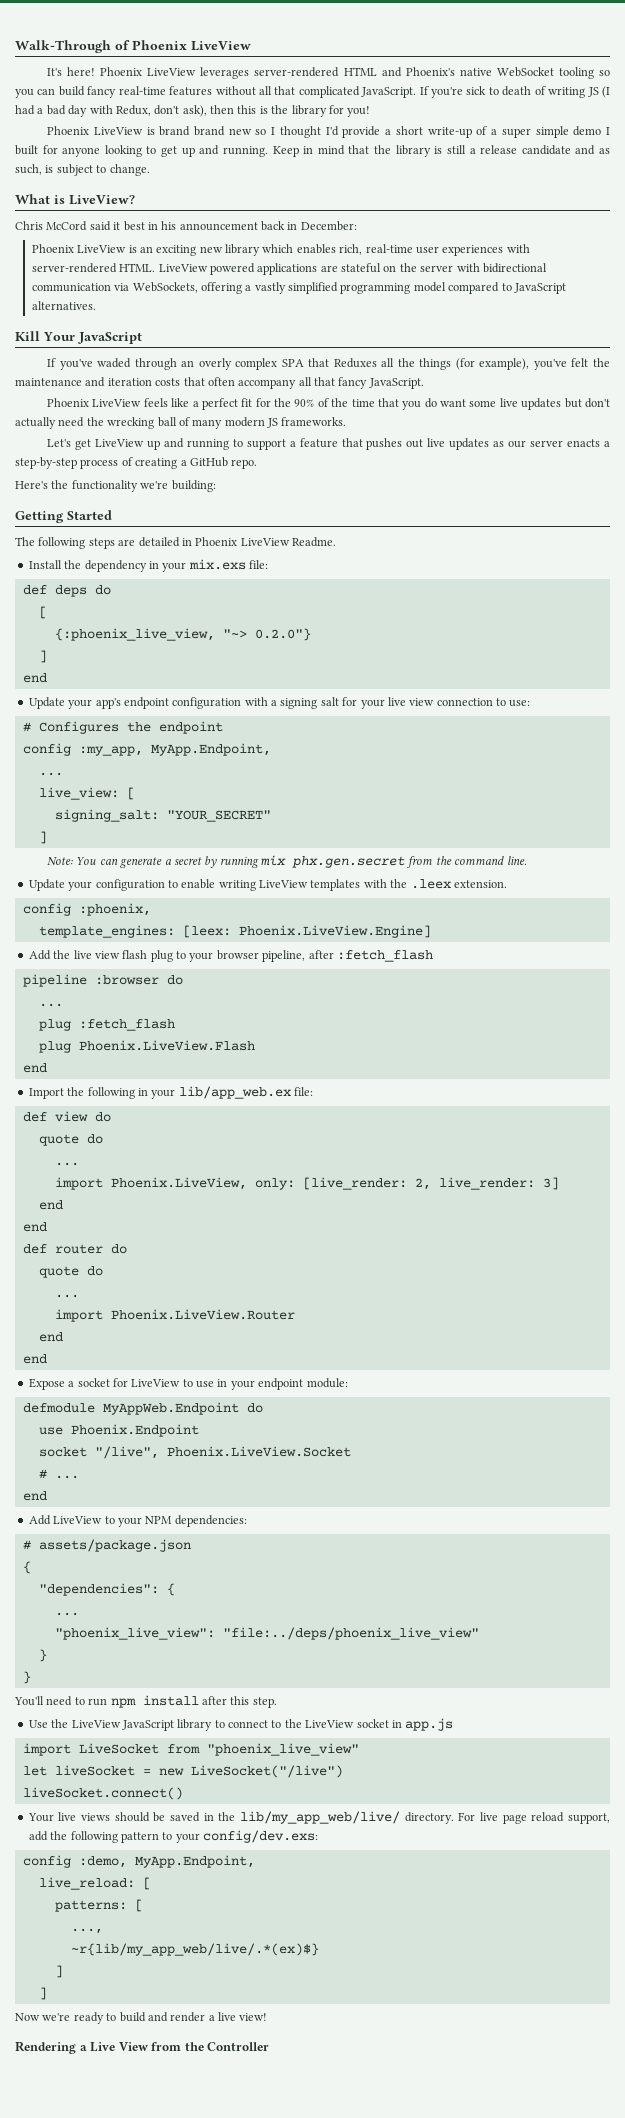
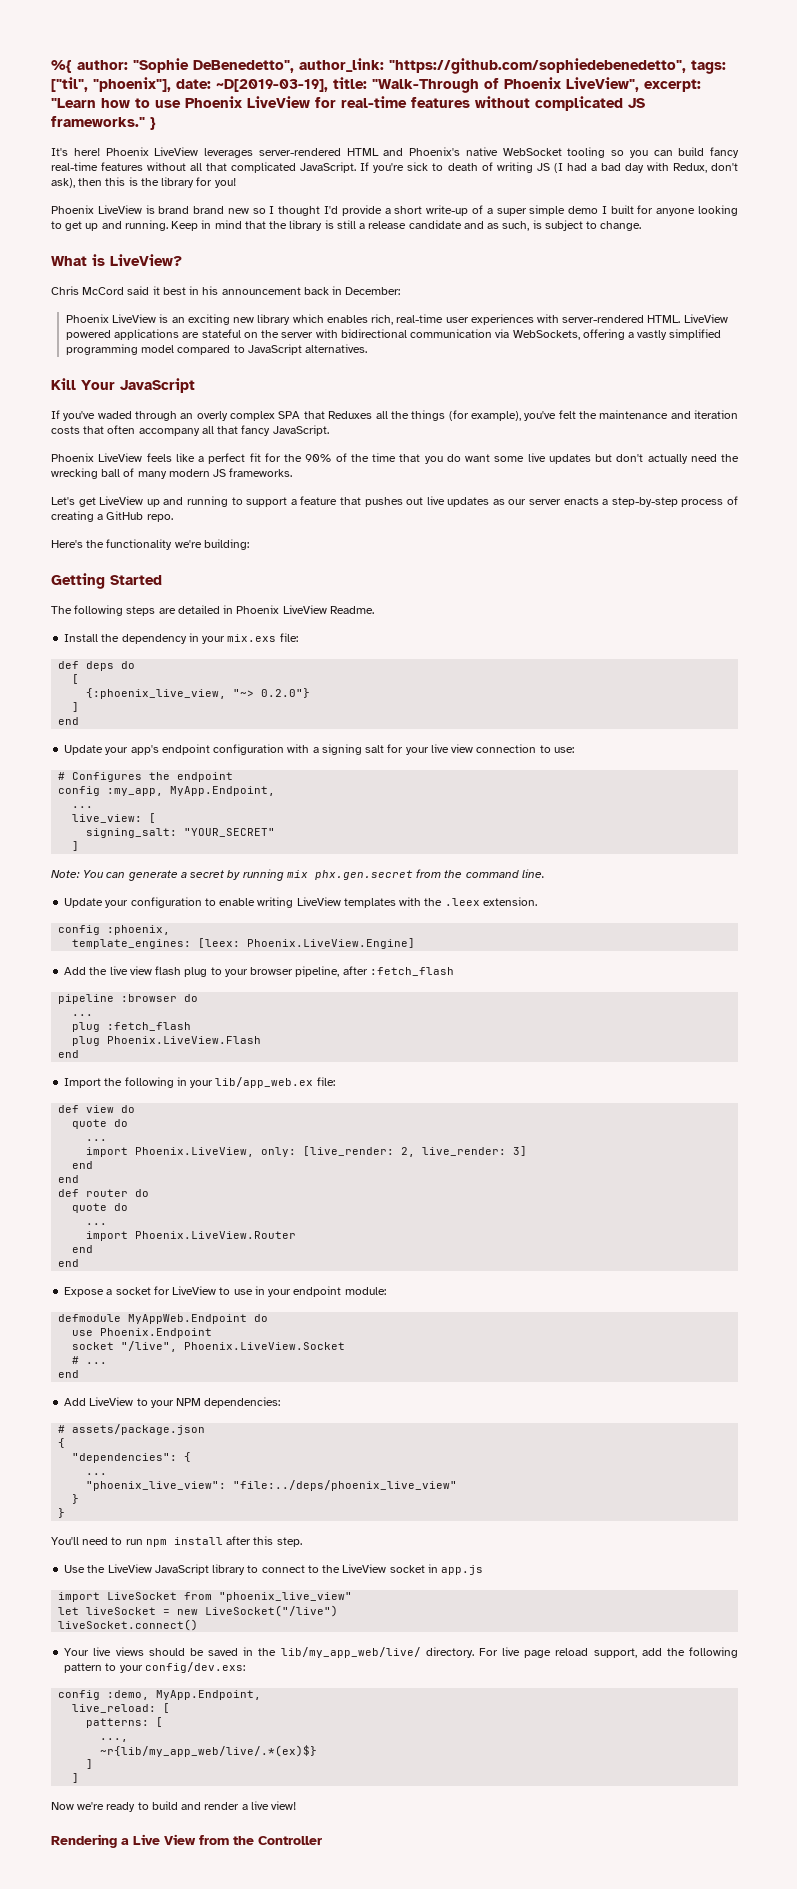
[15,40,251,53] Walk-Through of Phoenix LiveView -> [51,58,726,74] [51,77,701,93] [51,96,645,111] [51,116,156,130] %{ author: "Sophie DeBenedetto", author_link: "https://github.com/sophiedebenedetto", tags: ["til", "phoenix"], date: ~D[2019-03-19], title: "Walk-Through of Phoenix LiveView", excerpt: "Learn how to use Phoenix LiveView for real-time features without complicated JS frameworks." }

